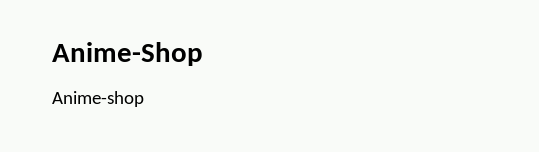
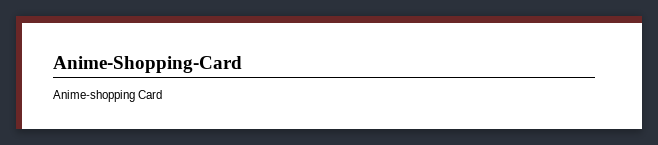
[52,42,203,66] [52,91,144,107] Anime-Shop // Anime-shop -> [53,56,242,73] [53,90,163,102] Anime-Shopping-Card // Anime-shopping Card

